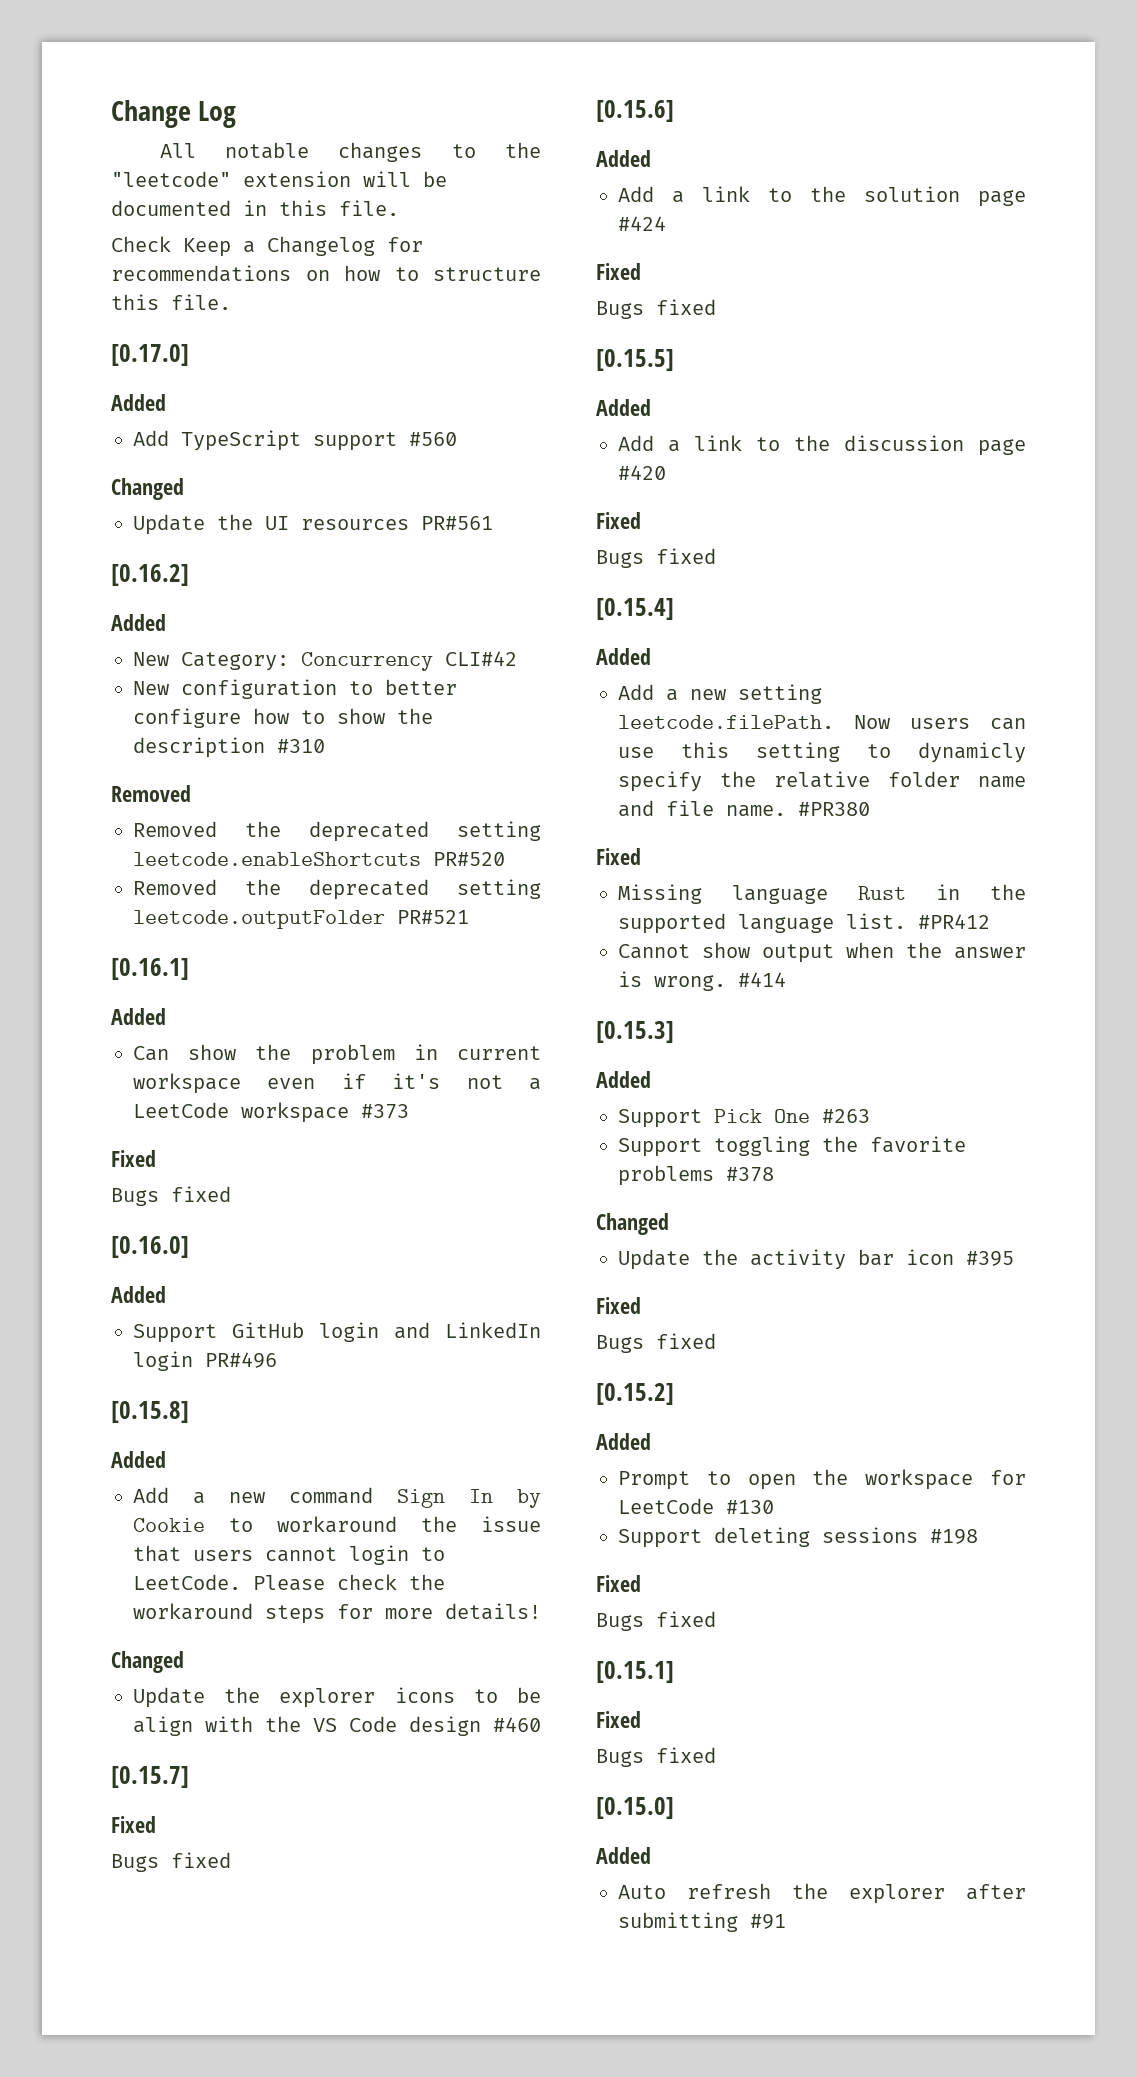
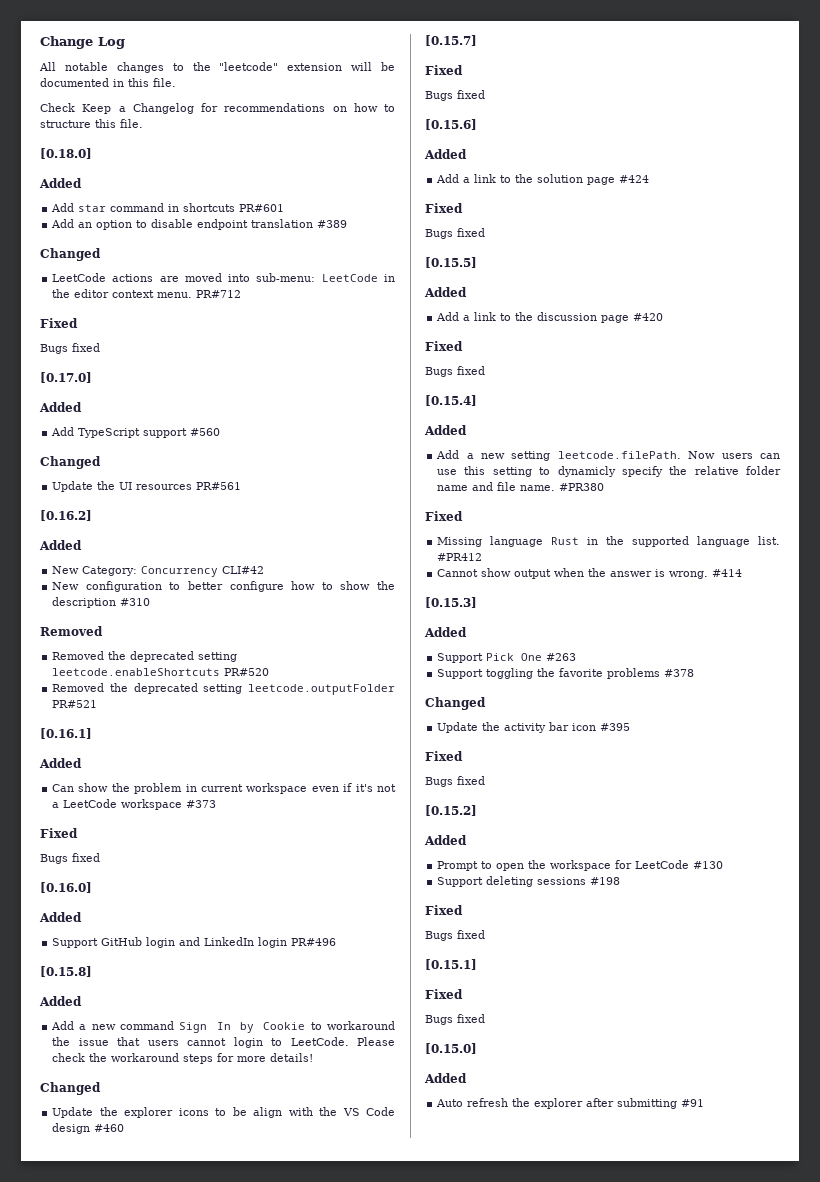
(231, 302) none -> [40,148,92,159] [39,178,82,188] [51,203,285,212] [51,219,348,230] [40,248,101,261] [52,273,395,282] [52,289,242,298] [40,318,78,328] [40,343,100,354] // [0.18.0] // Added // Add star command in shortcuts PR#601 // Add an option to disable endpoint translation #389 // Changed // LeetCode actions are moved into sub-menu: LeetCode in the editor context menu. PR#712 // Fixed // Bugs fixed

